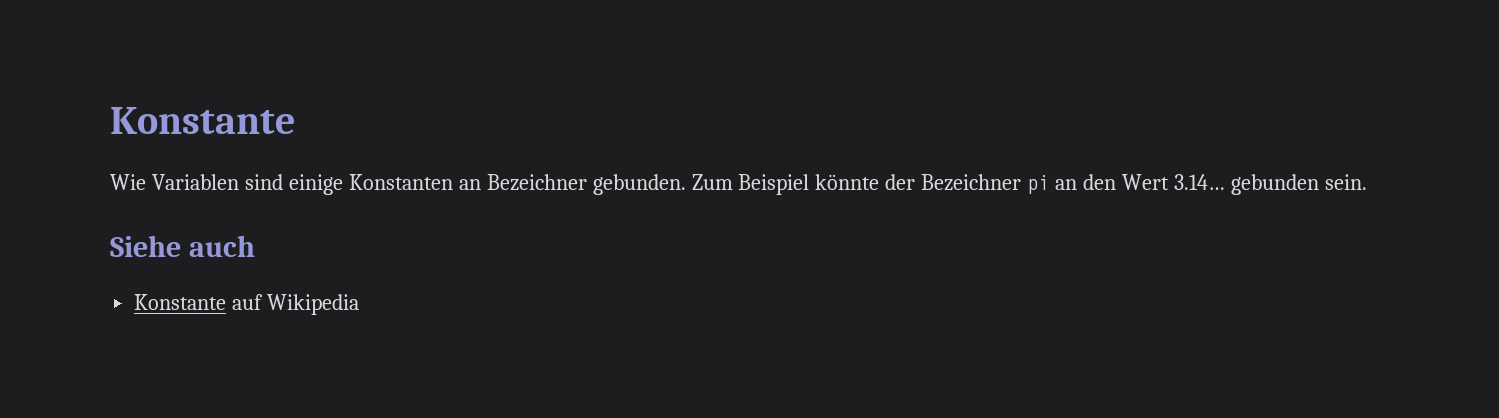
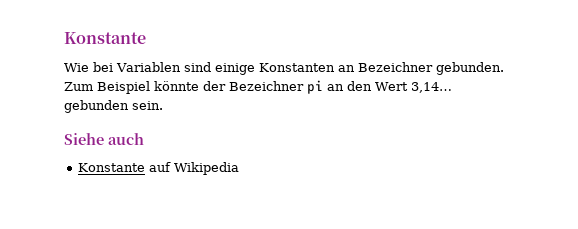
(146, 182) none -> [93,62,113,72] bei
[1173,174,1225,190] 3.14… -> [410,82,452,93] 3,14…

